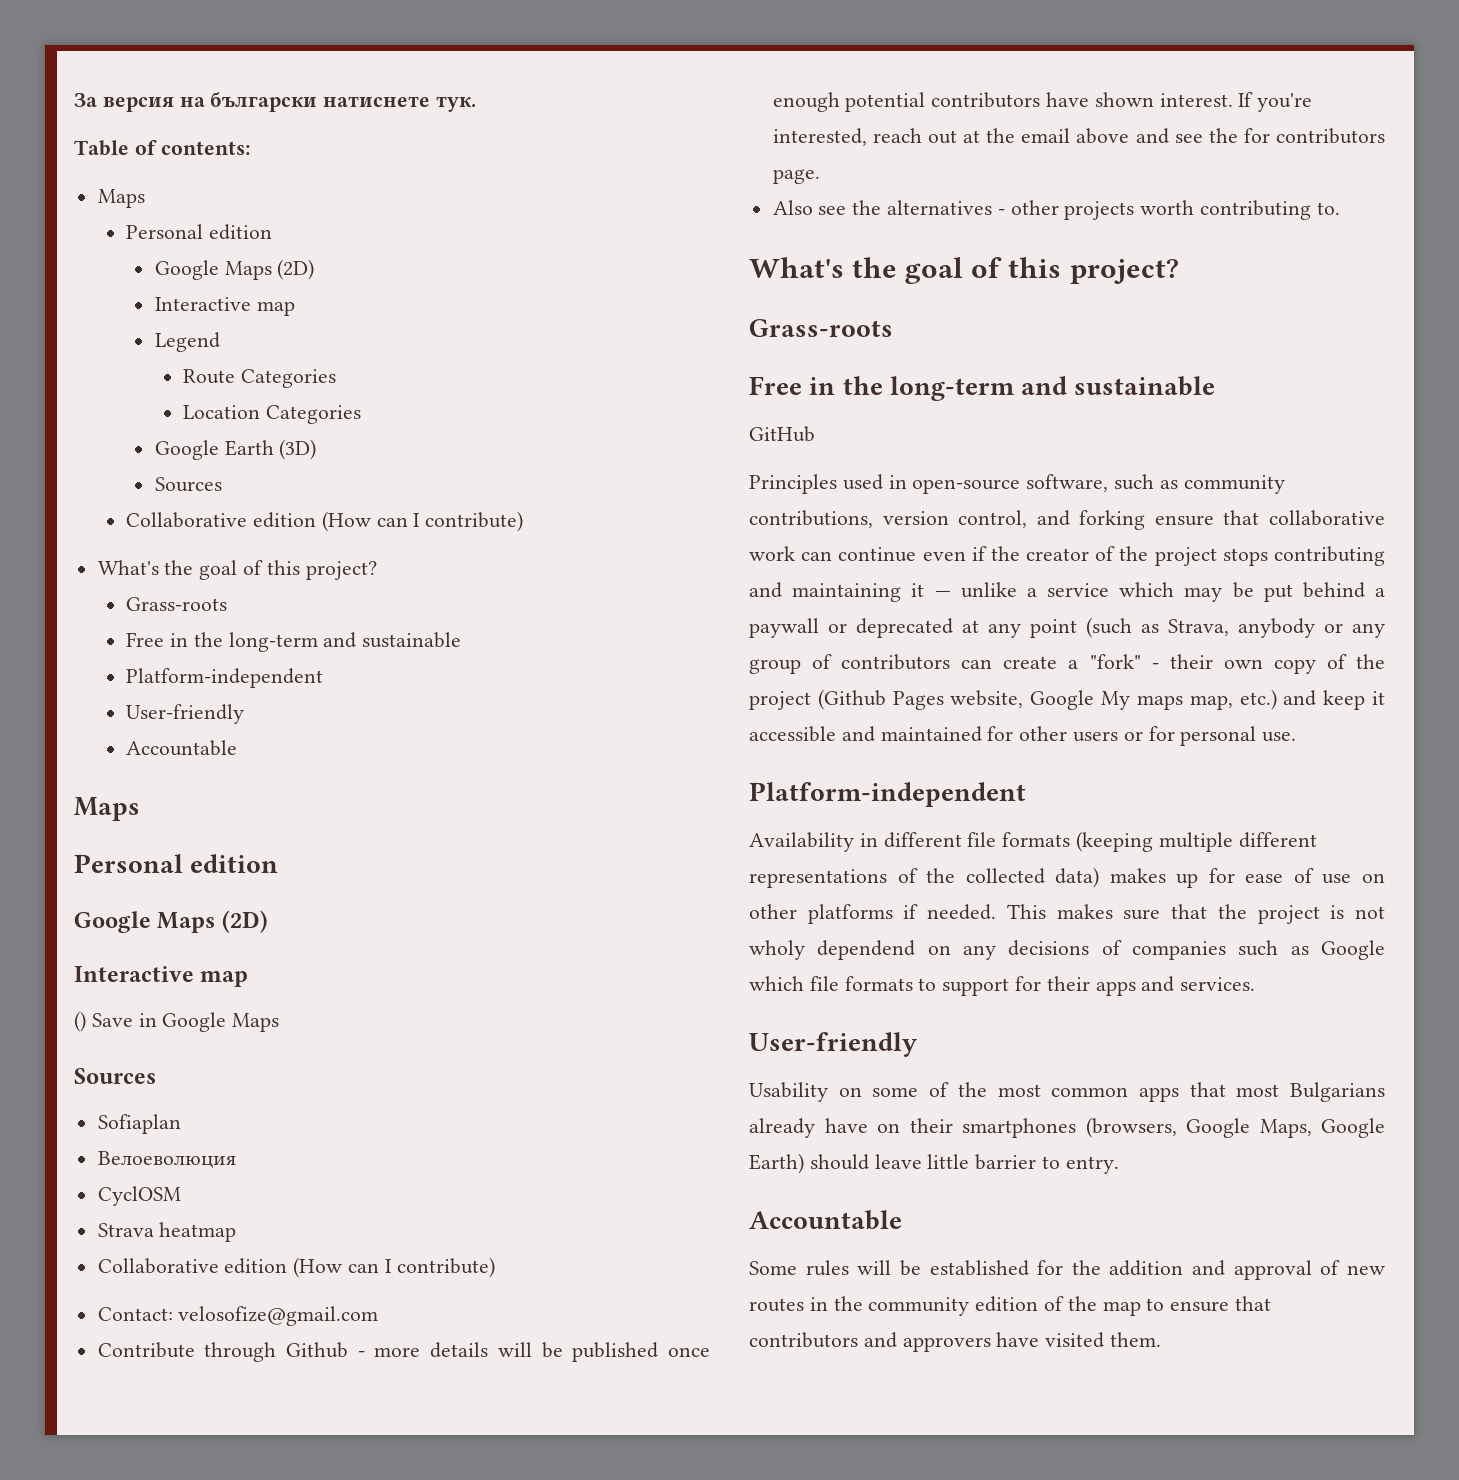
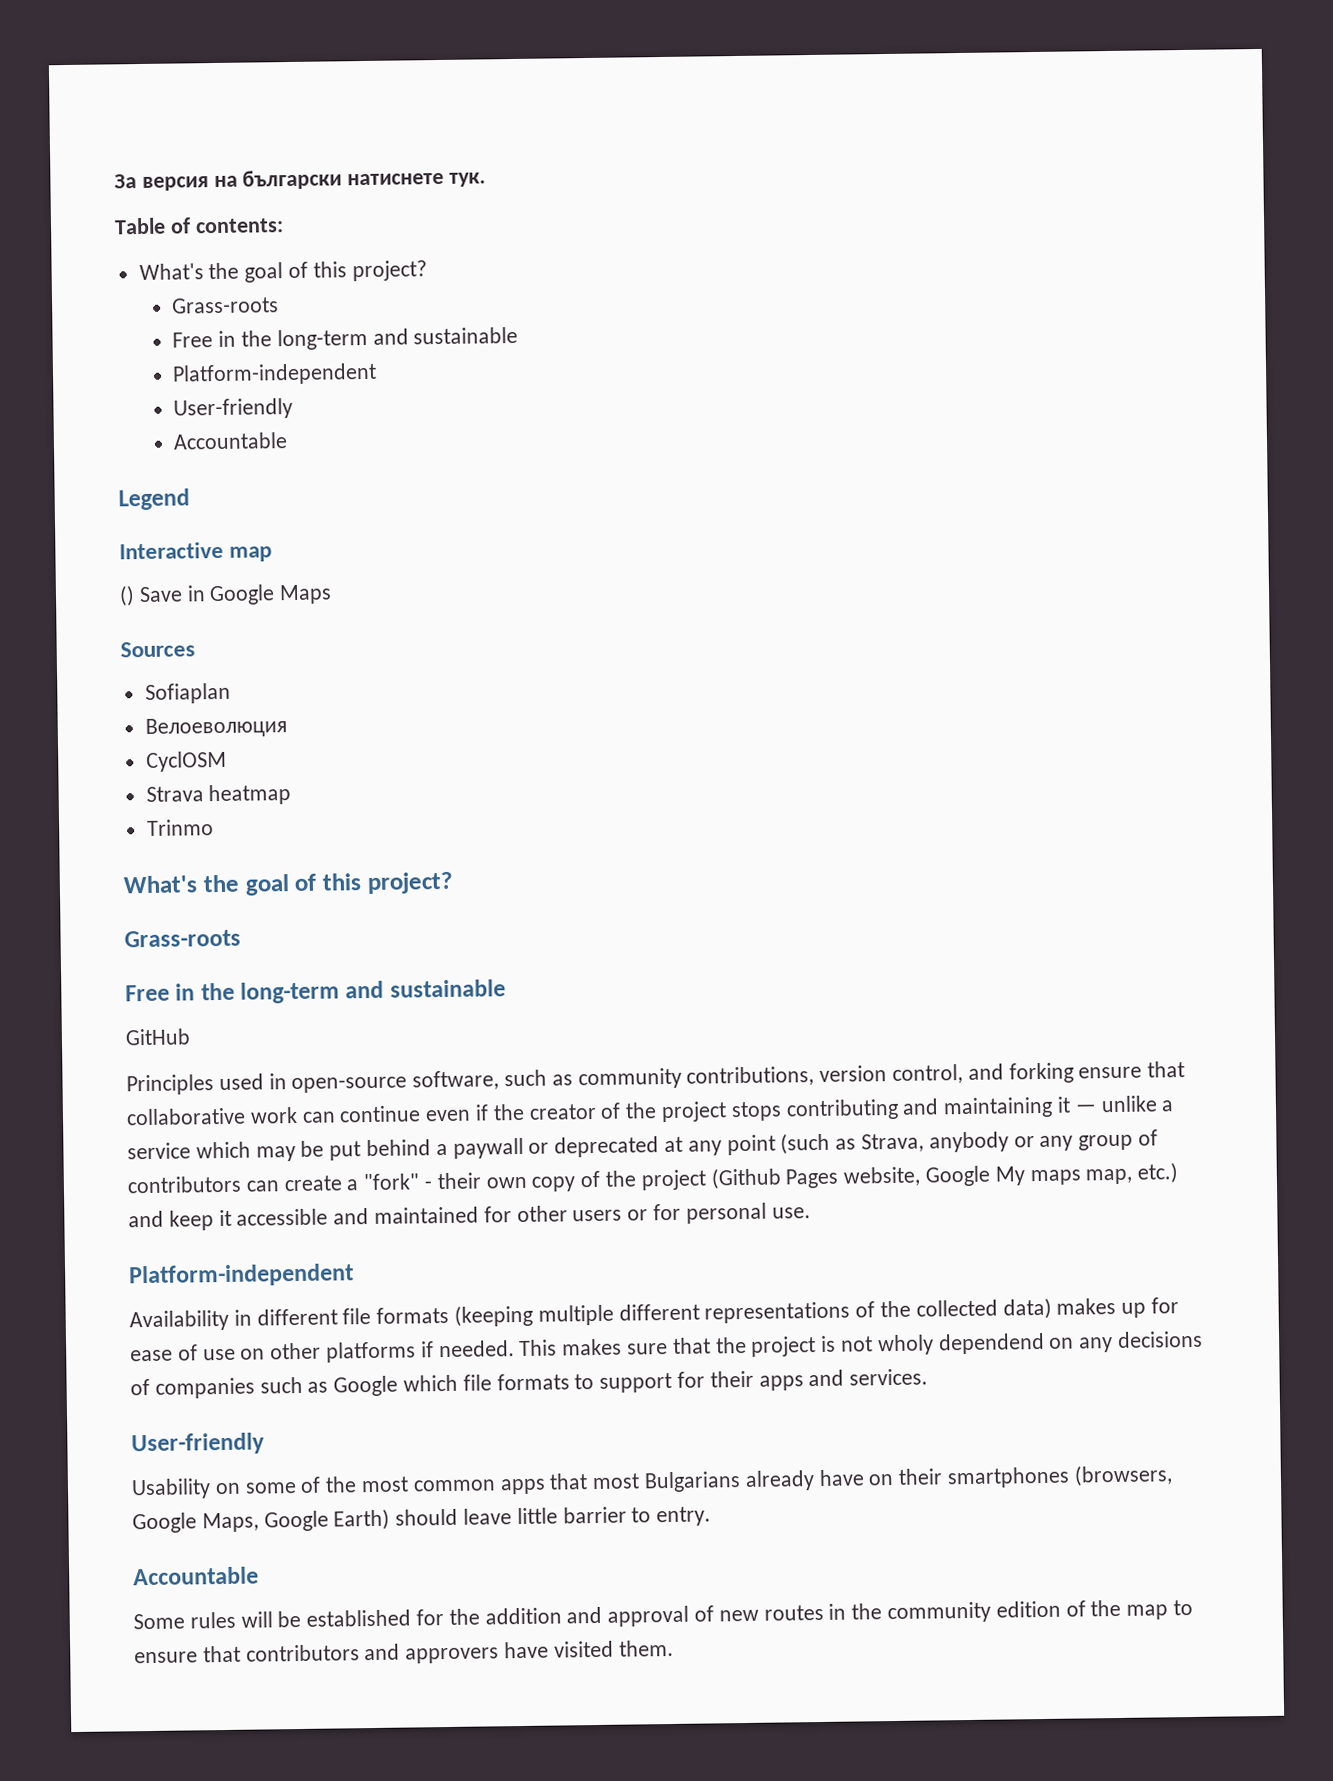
[97,189,145,208] [126,224,273,240] [154,259,315,280] [154,297,295,316] [154,332,220,352] [183,369,337,388] [183,405,362,424] [154,439,317,460] [154,477,222,492] [126,511,524,532] // Maps // Personal edition // Google Maps (2D) // Interactive map // Legend // Route Categories // Location Categories // Google Earth (3D) // Sources // Collaborative edition (How can I contribute) -> (284, 226) none
[74,797,140,821] [74,854,279,873] [74,910,268,933] Maps // Personal edition // Google Maps (2D) -> [118,488,190,511] Legend
[97,1257,495,1278] [97,1306,379,1326] [97,1342,711,1362] [772,92,1313,112] [772,128,1385,146] [772,169,820,184] [772,200,1340,220] Collaborative edition (How can I contribute) // Contact: velosofize@gmail.com // Contribute through Github - more details will be published once enough potential contributors have shown interest. If you're interested, reach out at the email above and see the for contributors page. // Also see the alternatives - other projects worth contributing to. -> [146,819,214,836] Trinmo

